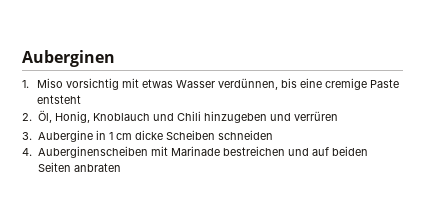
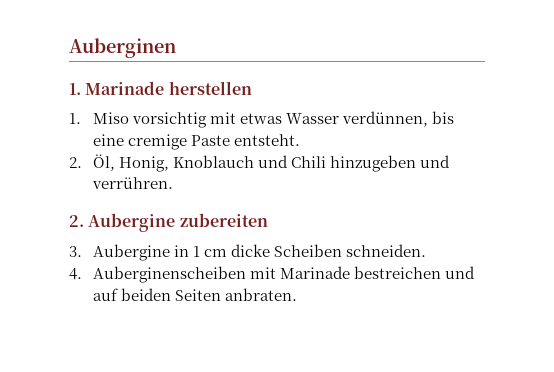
(115, 58) none -> [69,81,252,95] // 1. Marinade herstellen
[37,95,82,104] entsteht -> [234,134,301,146] entsteht.
[293,111,338,121] verrüren -> [91,177,173,189] [69,213,268,232] verrühren. // 2. Aubergine zubereiten
[217,130,273,140] schneiden -> [346,244,427,257] schneiden.
[73,163,121,172] anbraten -> [225,288,298,301] anbraten.

